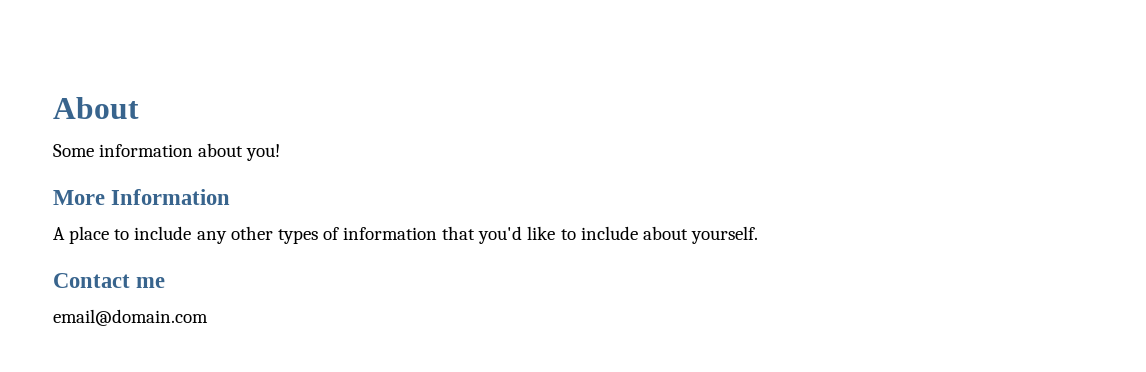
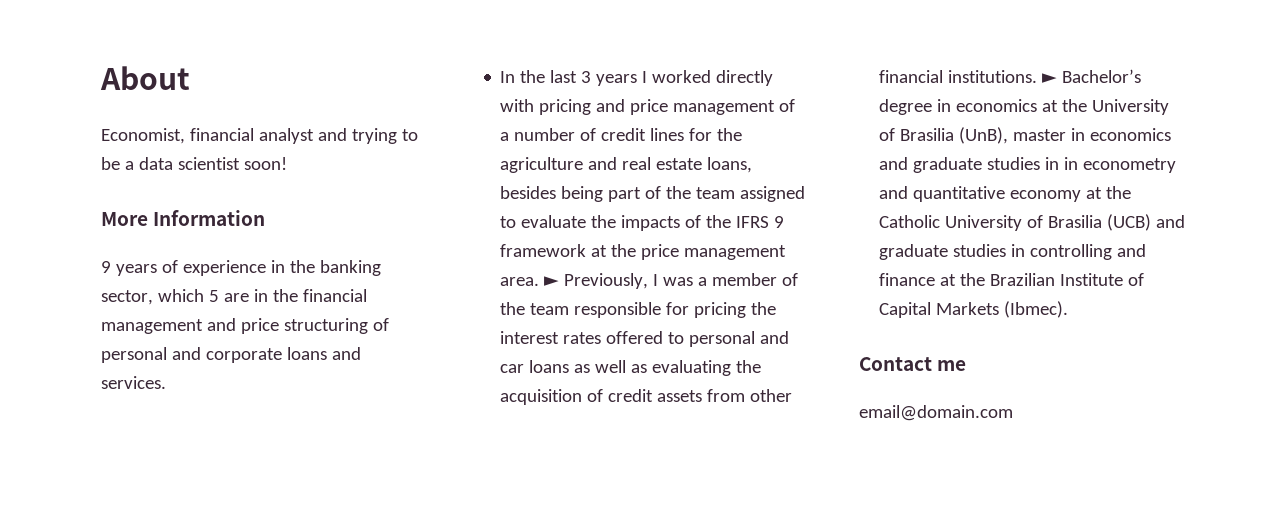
[53,143,281,161] [53,189,231,205] [53,226,758,244] Some information about you! // More Information // A place to include any other types of information that you'd like to include about yourself. -> [101,128,418,144] [101,157,287,170] [101,210,266,226] [101,260,381,276] [101,289,367,305] [101,318,389,334] [101,347,361,363] [101,376,166,389] [500,70,774,86] [500,99,796,115] [500,128,743,141] [500,157,753,173] [500,186,806,202] [500,215,785,231] [500,244,787,260] [500,273,799,289] [500,302,777,318] [500,331,790,347] [500,360,762,376] [500,389,793,405] [879,69,1142,83] [879,99,1170,115] [879,127,1172,144] [879,157,1177,173] [879,186,1132,202] [879,214,1186,231] [879,244,1147,260] [879,273,1145,286] [879,301,1069,318] Economist, financial analyst and trying to be a data scientist soon! // More Information // 9 years of experience in the banking sector, which 5 are in the financial management and price structuring of personal and corporate loans and services. // In the last 3 years I worked directly with pricing and price management of a number of credit lines for the agriculture and real estate loans, besides being part of the team assigned to evaluate the impacts of the IFRS 9 framework at the price management area. ► Previously, I was a member of the team responsible for pricing the interest rates offered to personal and car loans as well as evaluating the acquisition of credit assets from other financial institutions. ► Bachelor’s degree in economics at the University of Brasilia (UnB), master in economics and graduate studies in in econometry and quantitative economy at the Catholic University of Brasilia (UCB) and graduate studies in controlling and finance at the Brazilian Institute of Capital Markets (Ibmec).

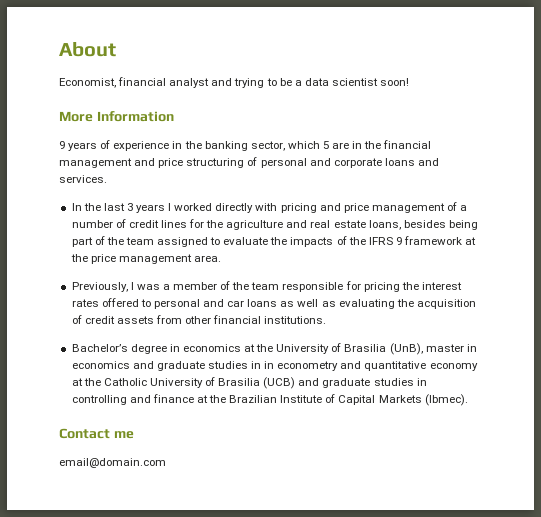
[544,276,560,286] ► -> (221, 258) //
[1042,73,1058,83] ► -> (327, 320) //

